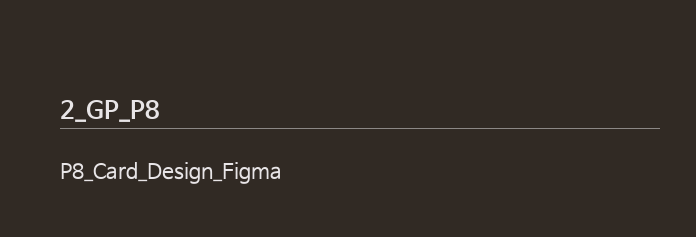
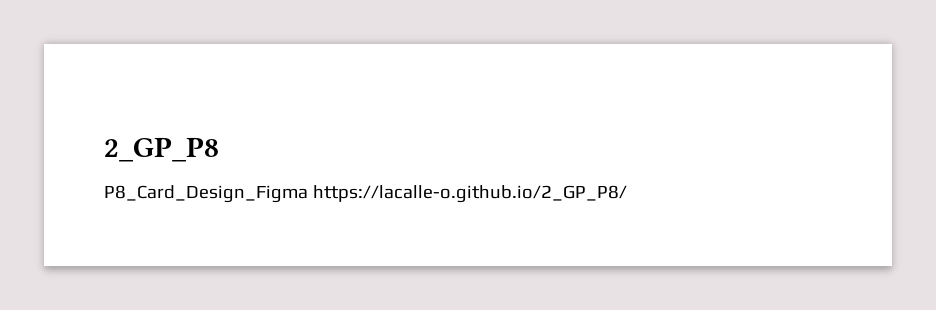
(282, 173) none -> [312,185,627,203] https://lacalle-o.github.io/2_GP_P8/

